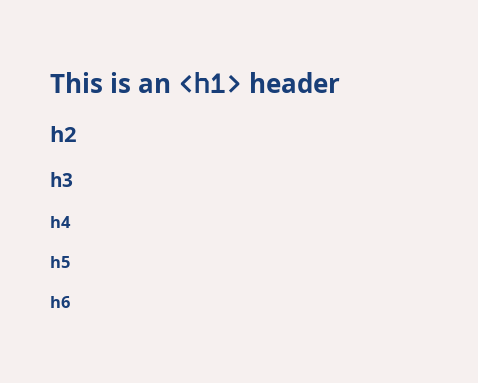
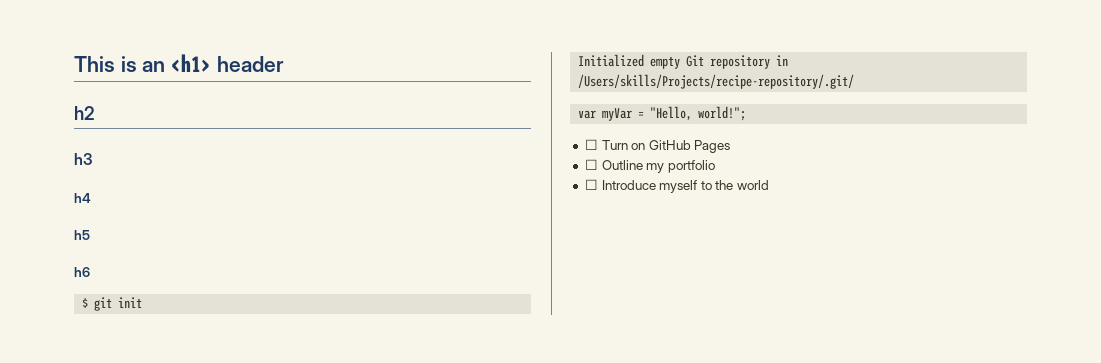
(70, 302) none -> [82,297,143,311] [578,54,789,69] [578,74,855,89] [578,106,747,121] [584,139,731,153] [584,159,715,173] [584,179,770,193] // $ git init // Initialized empty Git repository in /Users/skills/Projects/recipe-repository/.git/ // var myVar = "Hello, world!"; // ☐ Turn on GitHub Pages // ☐ Outline my portfolio // ☐ Introduce myself to the world

